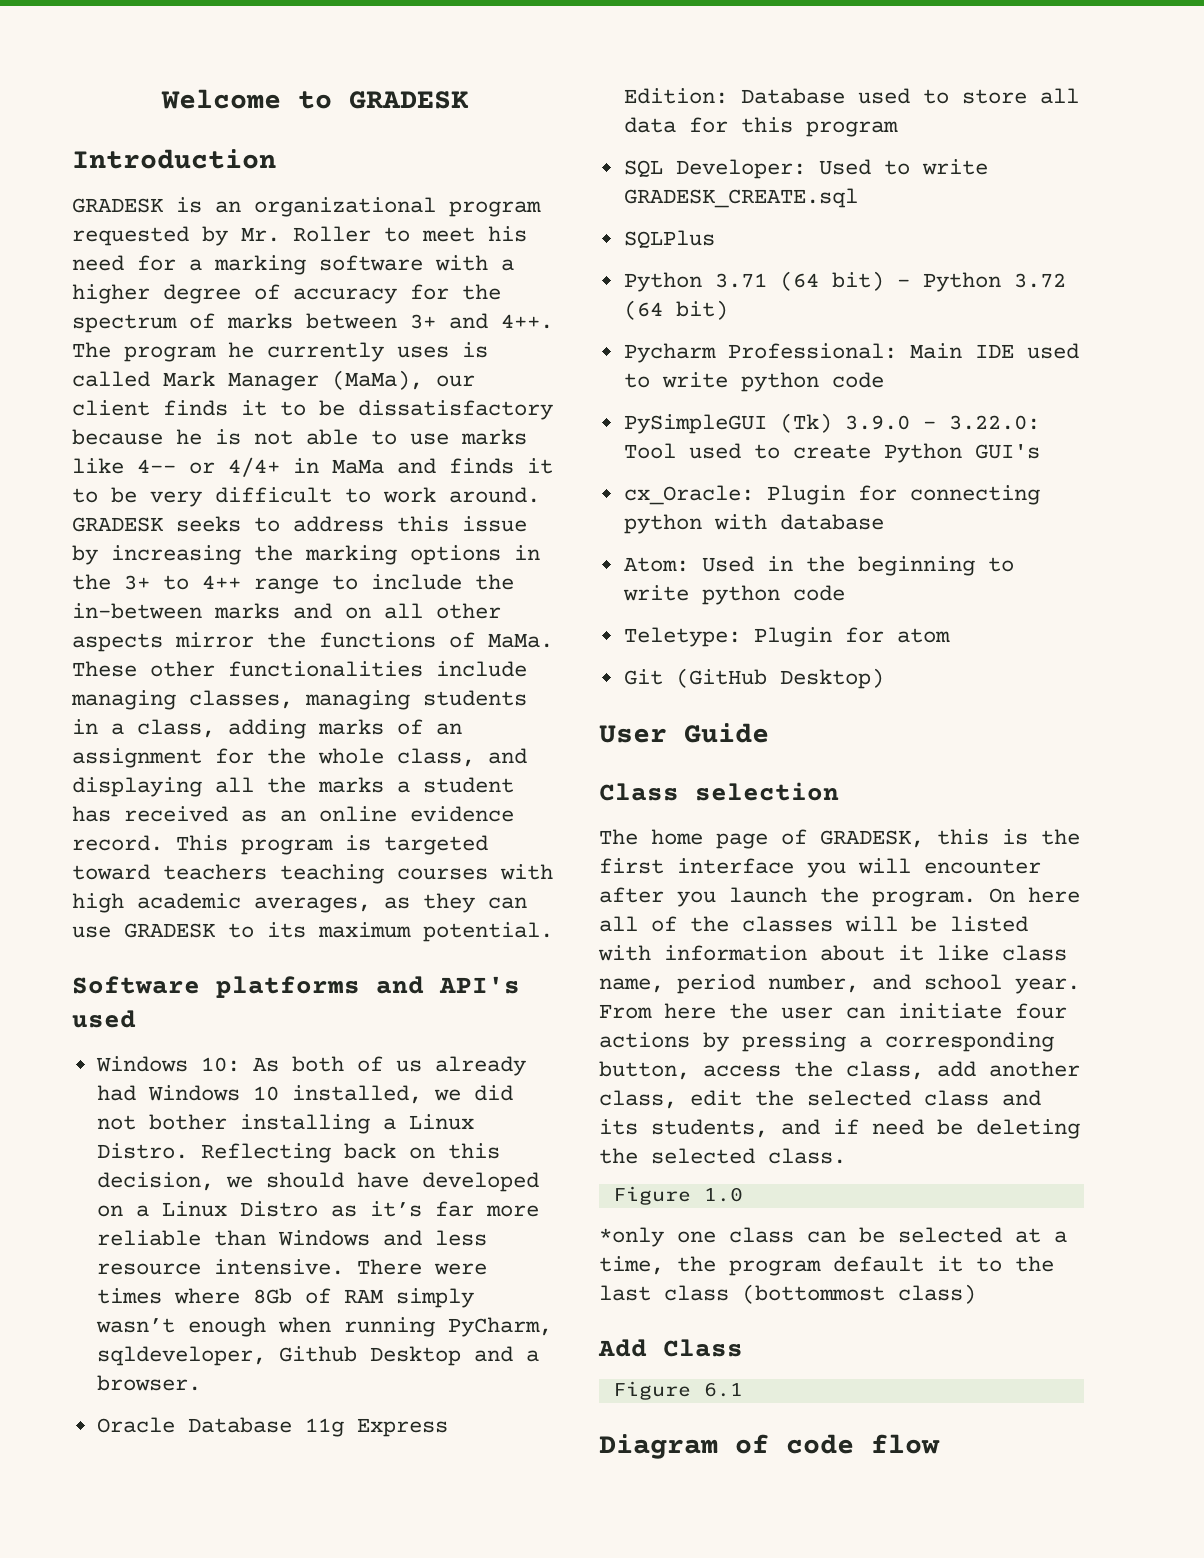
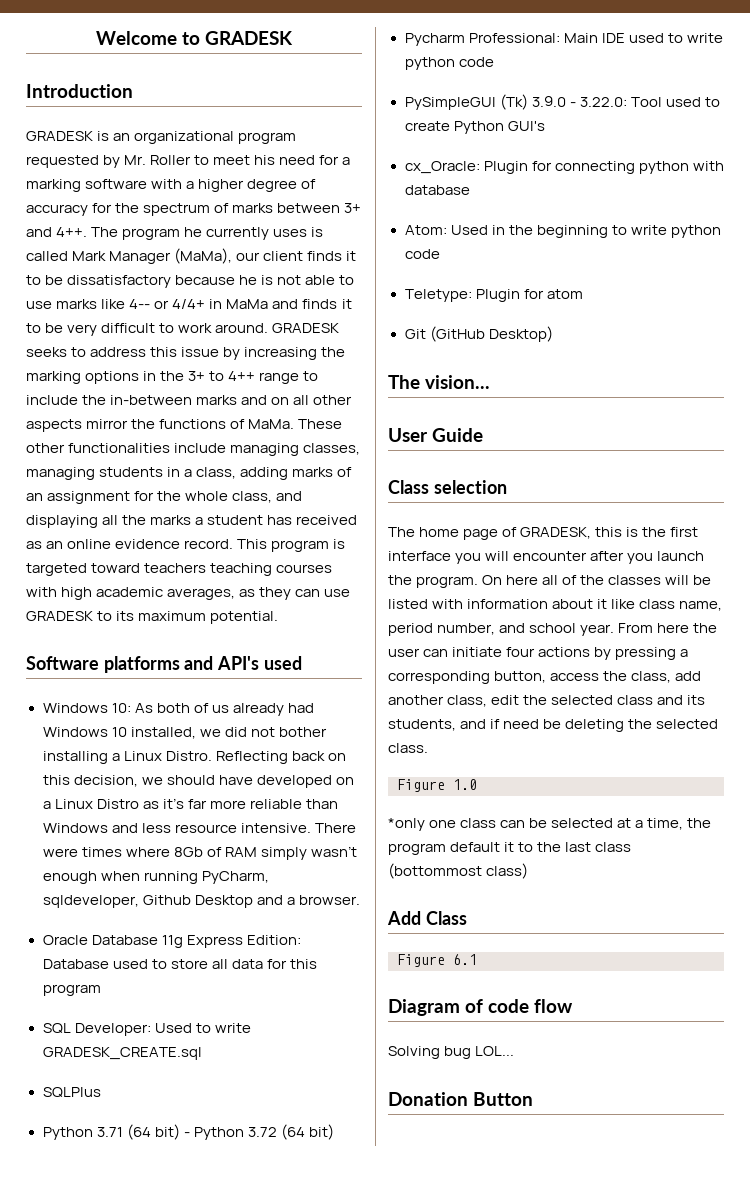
(884, 678) none -> [388,375,491,389] // The vision...
(940, 1444) none -> [388,1046,515,1059] [388,1092,534,1106] // Solving bug LOL... // Donation Button

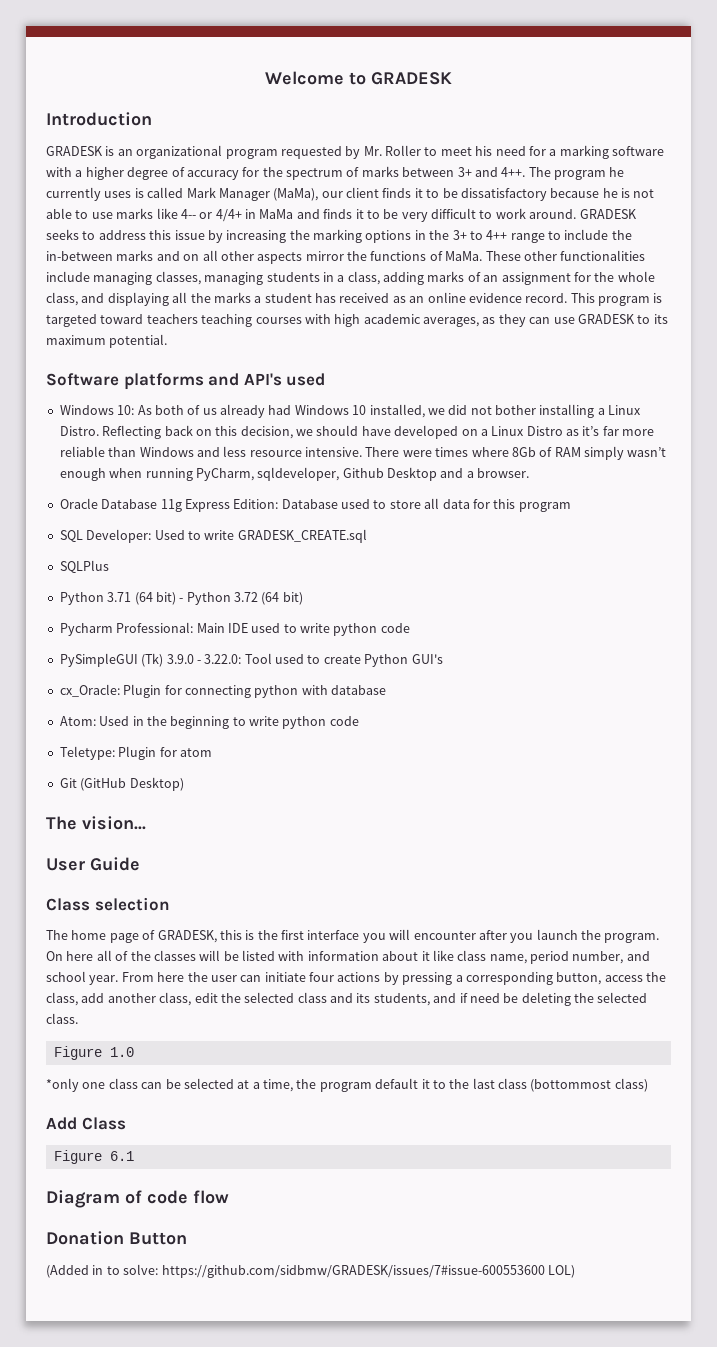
[388,1046,515,1059] // Solving bug LOL... -> (229, 1197) none
(534, 1099) none -> [46,1264,575,1278] // (Added in to solve: https://github.com/sidbmw/GRADESK/issues/7#issue-600553600 LOL)

